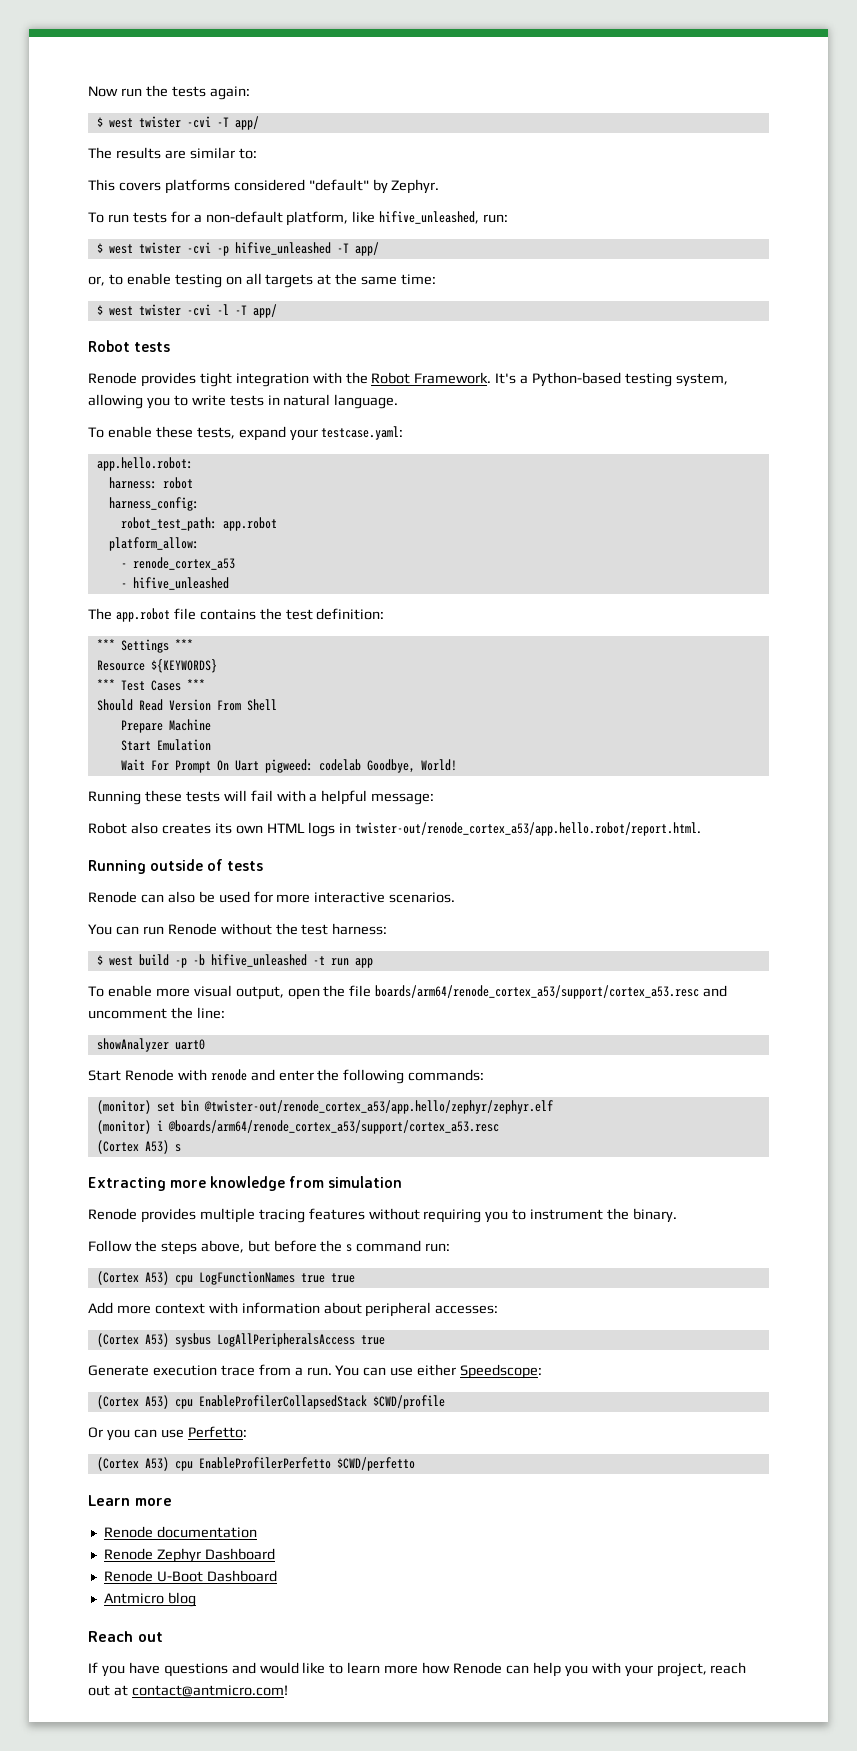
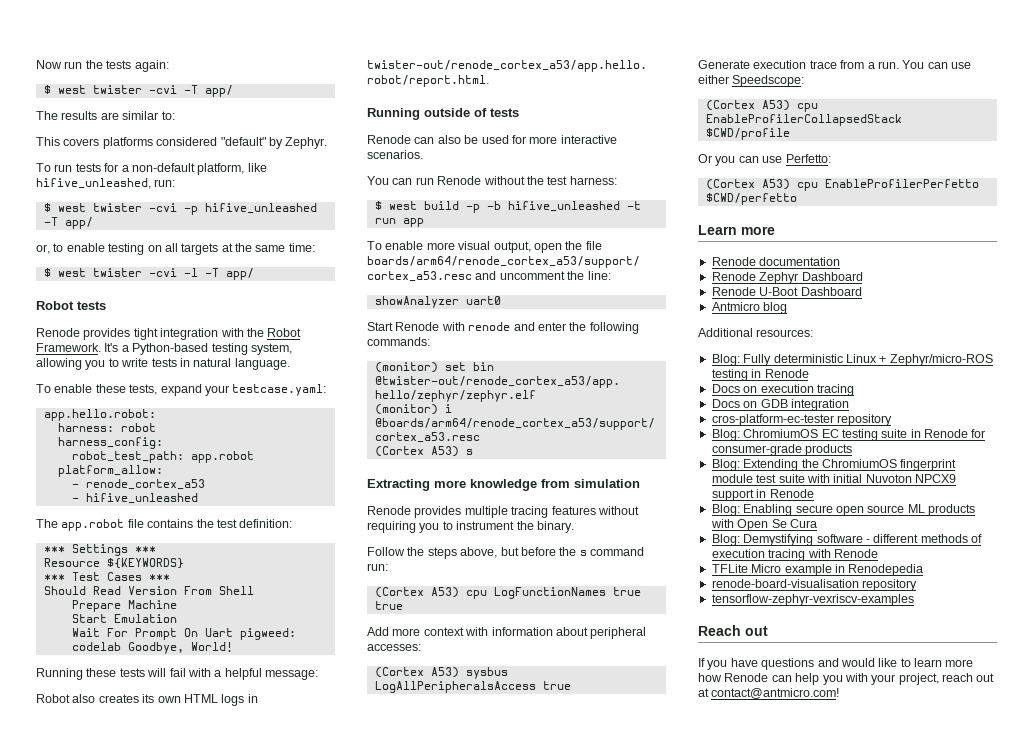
(196, 1599) none -> [698,328,814,337] [711,354,993,366] [711,369,809,381] [711,384,854,396] [711,399,849,411] [711,414,893,426] [711,429,986,441] [711,444,853,456] [711,459,957,471] [711,474,956,483] [711,489,814,501] [711,504,975,516] [710,519,817,531] [711,534,982,546] [711,549,878,561] [711,564,924,576] [711,579,918,591] [711,594,914,606] // Additional resources: // Blog: Fully deterministic Linux + Zephyr/micro-ROS testing in Renode // Docs on execution tracing // Docs on GDB integration // cros-platform-ec-tester repository // Blog: ChromiumOS EC testing suite in Renode for consumer-grade products // Blog: Extending the ChromiumOS fingerprint module test suite with initial Nuvoton NPCX9 support in Renode // Blog: Enabling secure open source ML products with Open Se Cura // Blog: Demystifying software - different methods of execution tracing with Renode // TFLite Micro example in Renodepedia // renode-board-visualisation repository // tensorflow-zephyr-vexriscv-examples

